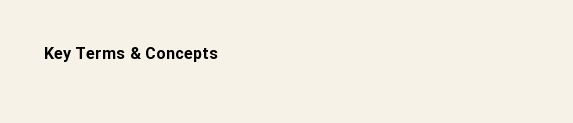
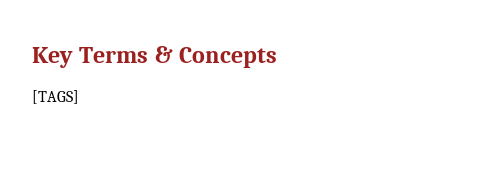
(218, 54) none -> [32,90,79,104] // [TAGS]

